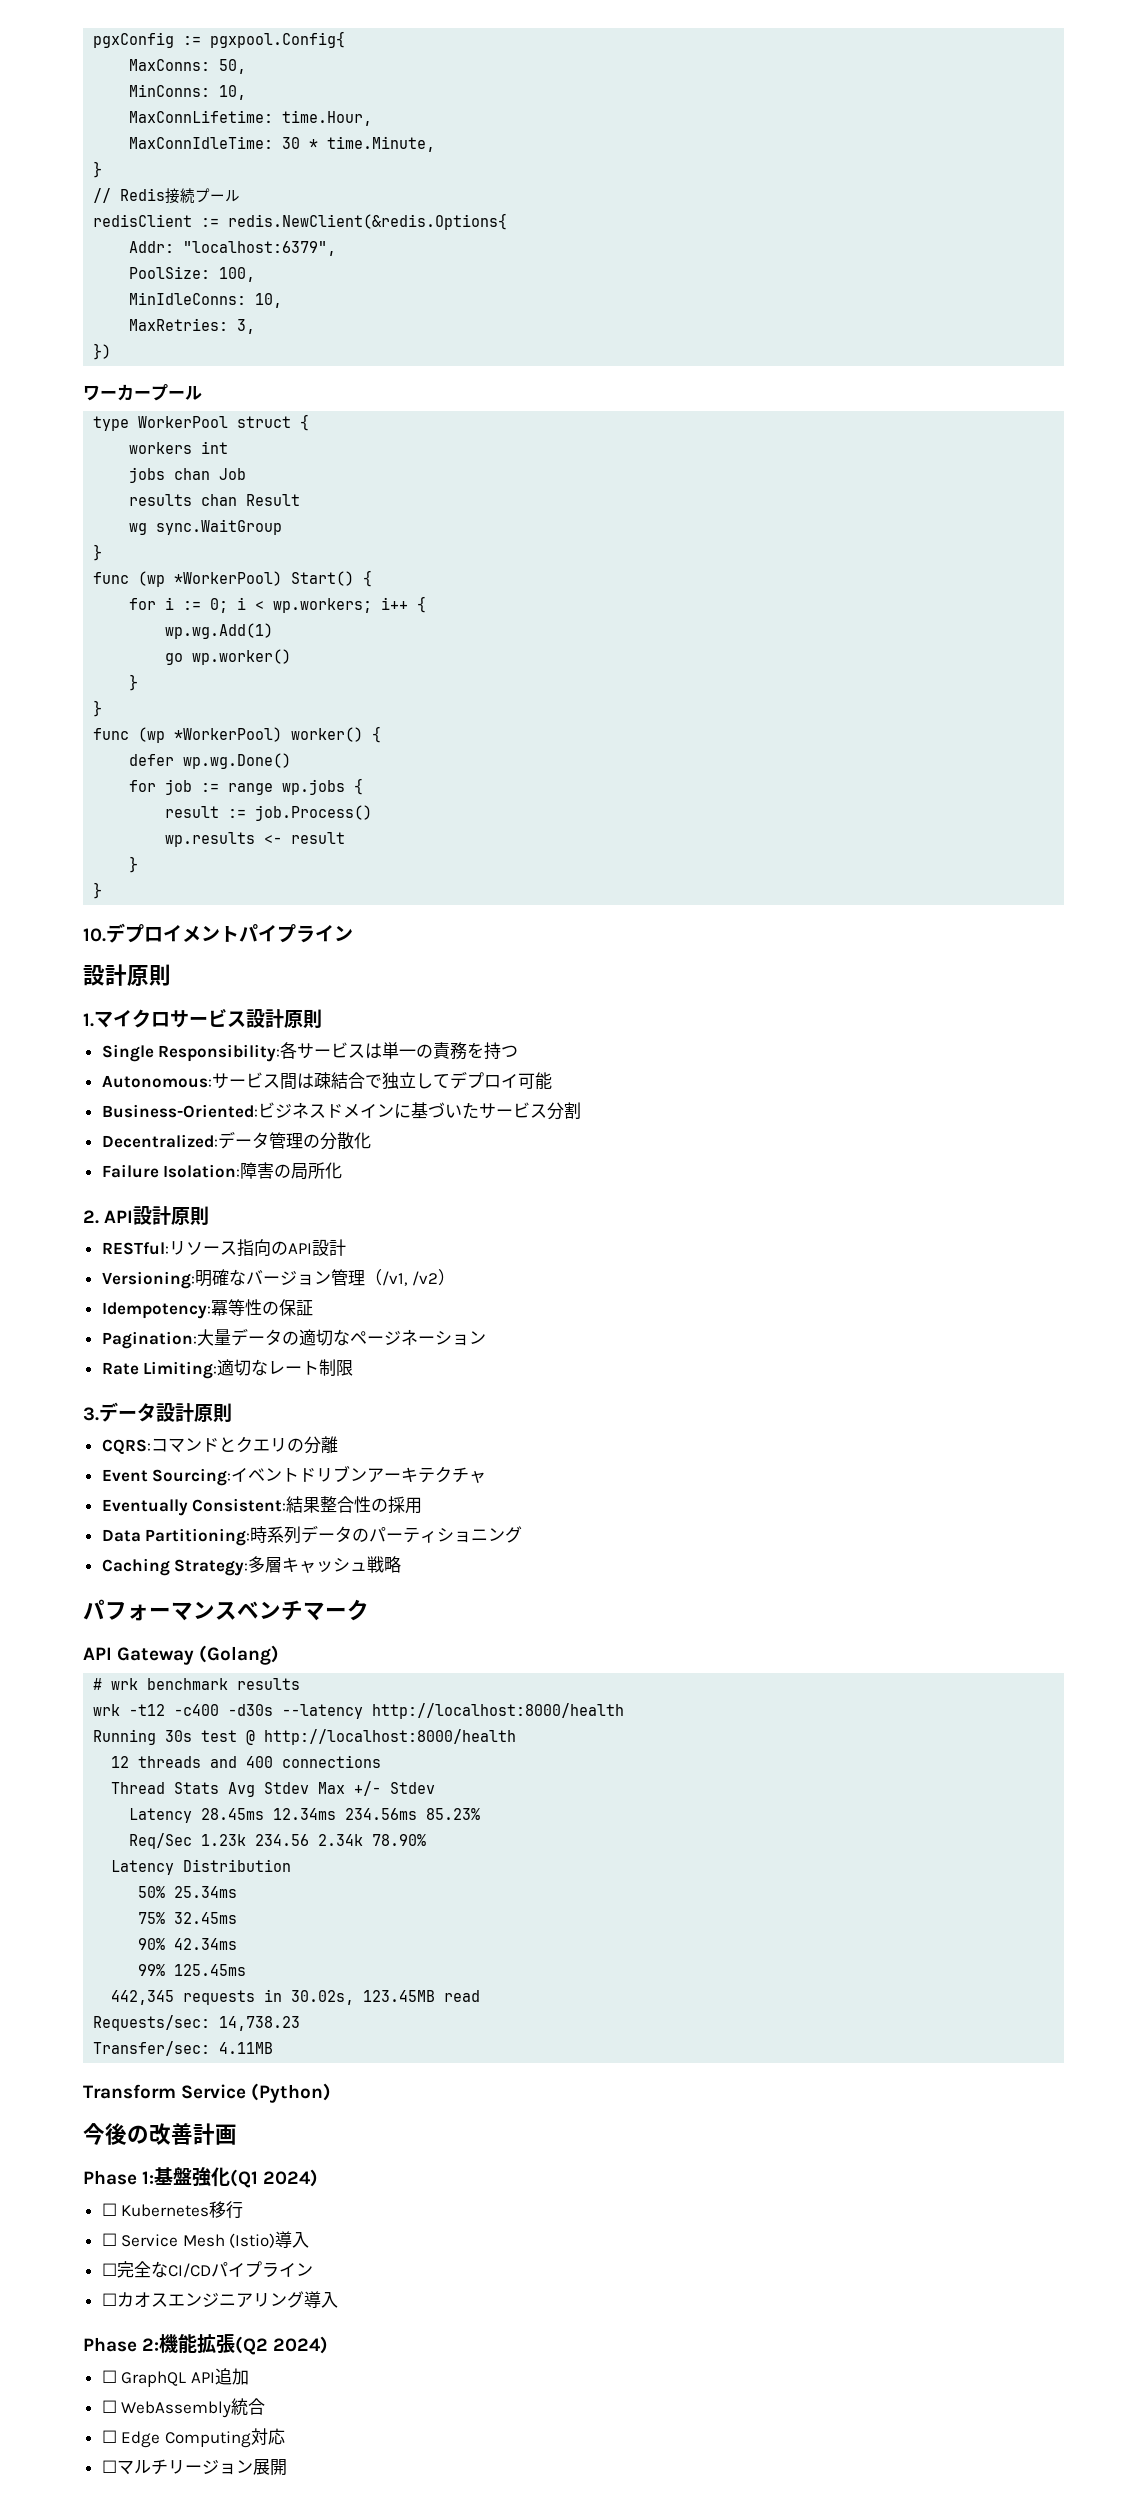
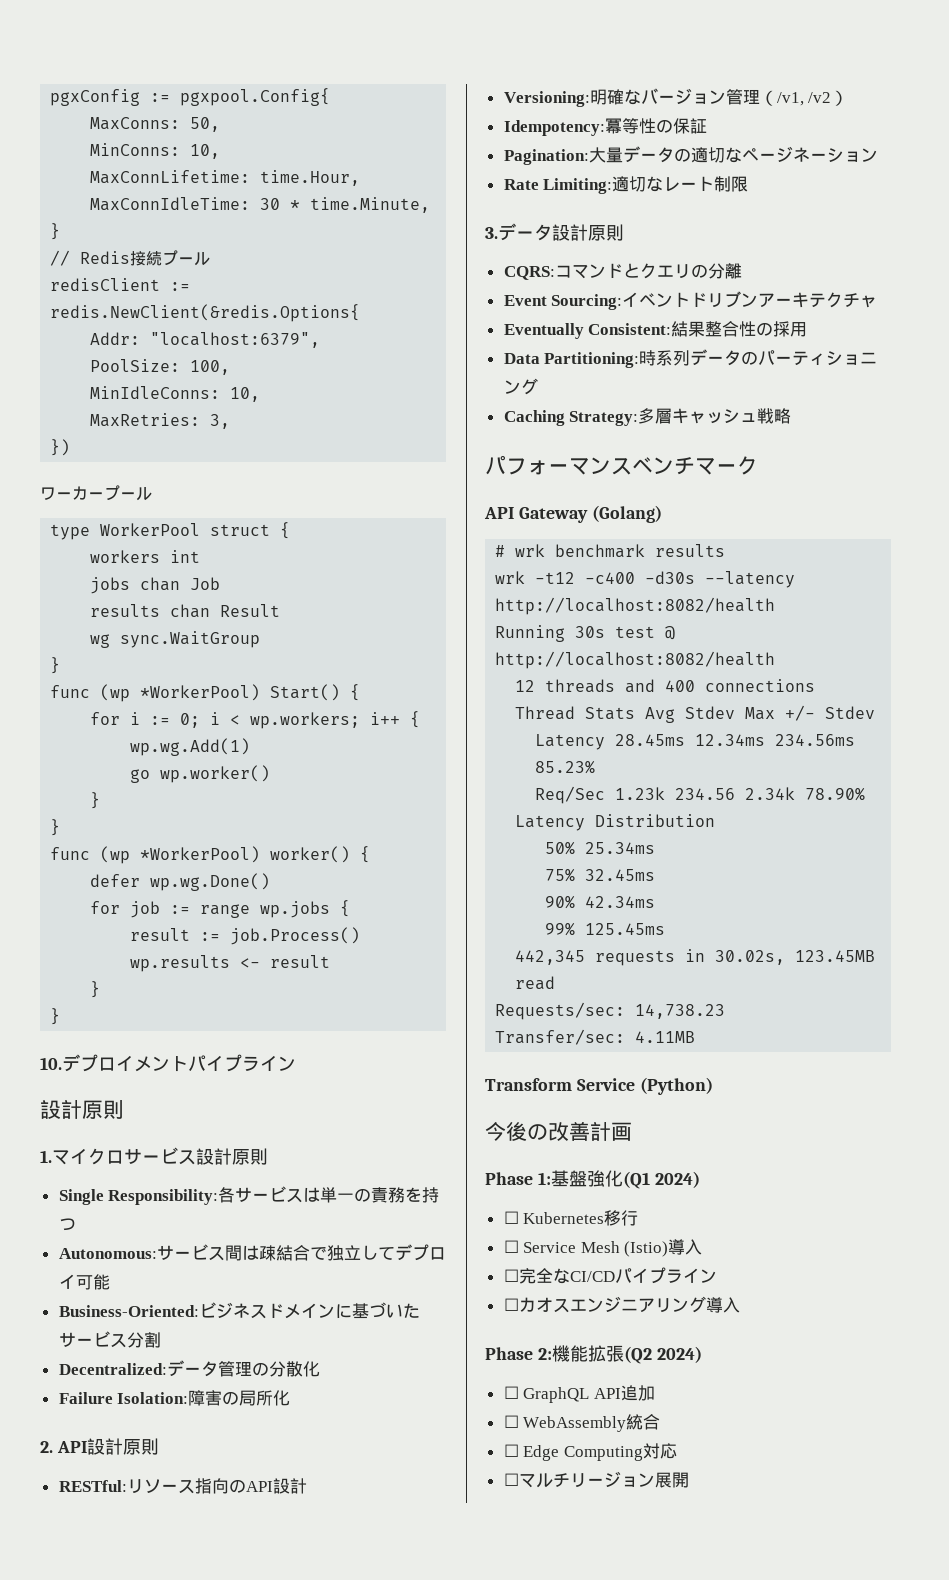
[372,1703,625,1719] http://localhost:8000/health -> [495,597,776,615] http://localhost:8082/health
[264,1729,517,1745] http://localhost:8000/health -> [495,651,776,669] http://localhost:8082/health

